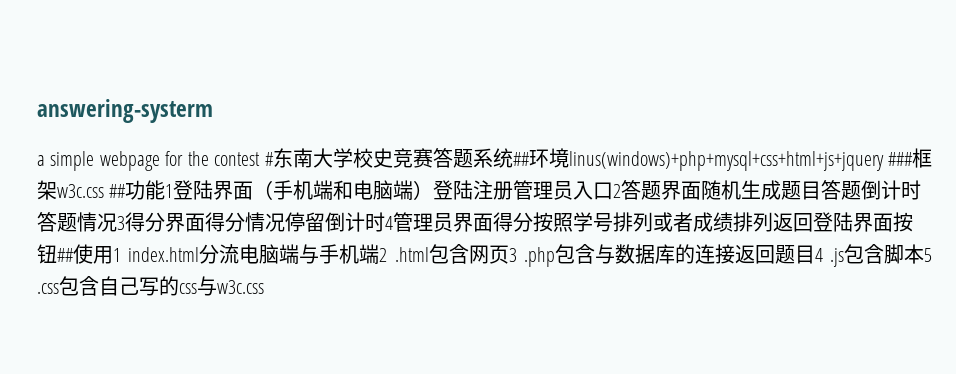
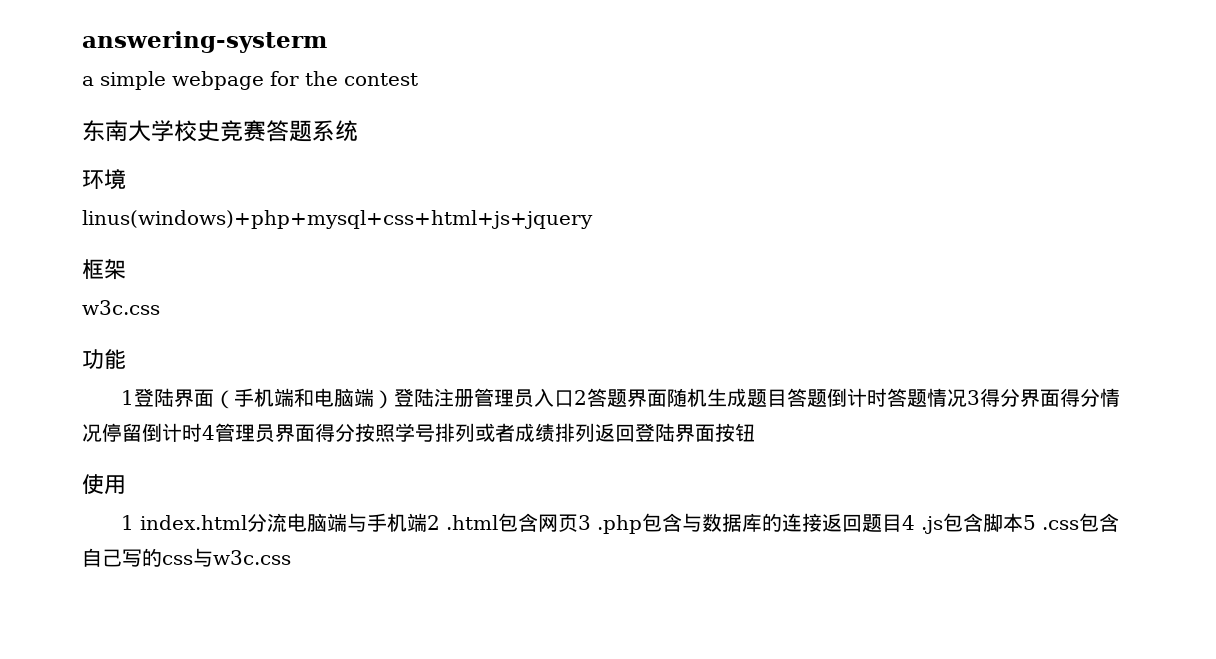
[264,152,274,166] # -> (418, 79) //
[512,152,530,166] ## -> (358, 131) //
(569, 158) none -> (126, 179) //
[888,152,914,166] ### -> (593, 219) //
[57,184,127,198] w3c.css ## -> [82,300,160,315] // w3c.css //
(166, 190) none -> (126, 359) //
[57,248,74,262] ## -> (755, 432) //
(113, 255) none -> (126, 484) //

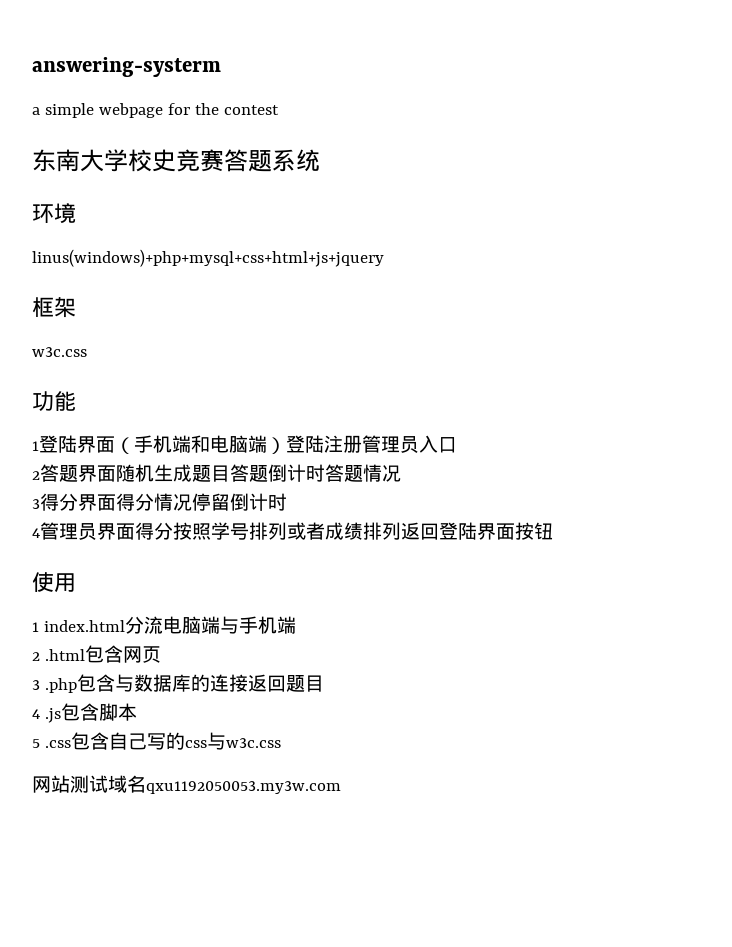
(575, 398) none -> (457, 445) //
(968, 398) none -> (401, 473) //
(202, 432) none -> (287, 502) //
(428, 522) none -> (296, 625) //
(579, 523) none -> (161, 654) //
(903, 523) none -> (324, 683) //
(1024, 522) none -> (137, 712) //
(291, 557) none -> [32,775,341,794] // 网站测试域名qxu1192050053.my3w.com

